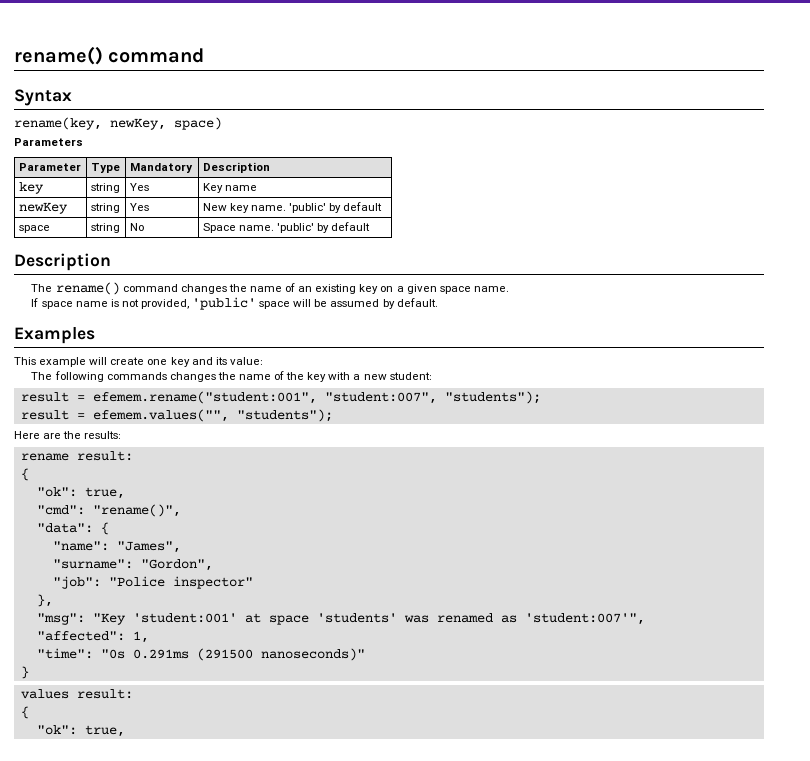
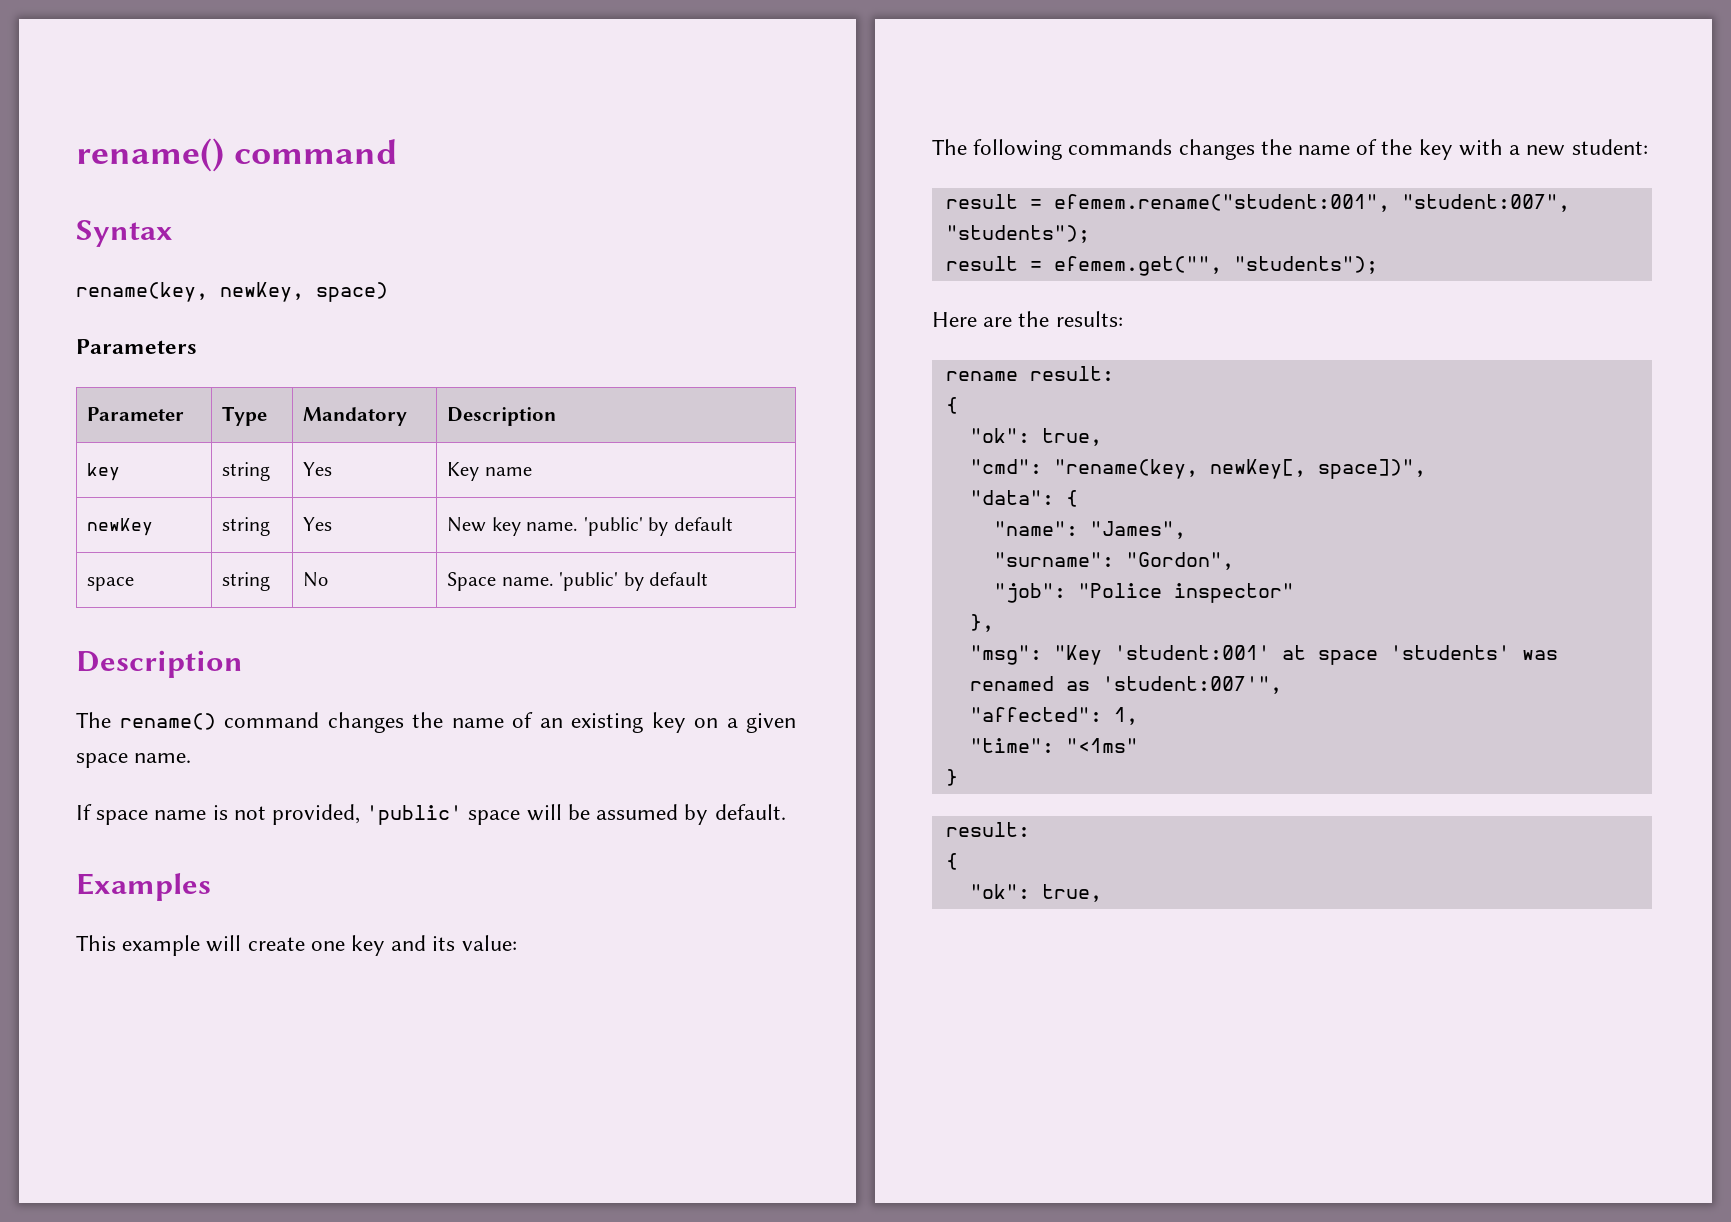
[92,409,229,422] efemem.values("", -> [1053,256,1222,276] efemem.get("",
[92,504,181,517] "rename()", -> [1053,459,1426,479] "rename(key, newKey[, space])",
[100,648,365,661] "0s 0.291ms (291500 nanoseconds)" -> [1065,738,1138,753] "<1ms"
[20,689,69,699] values -> (958, 777) none

